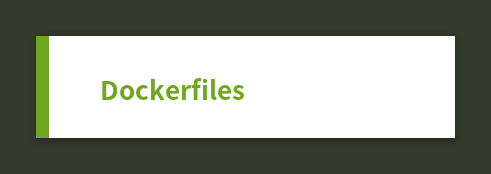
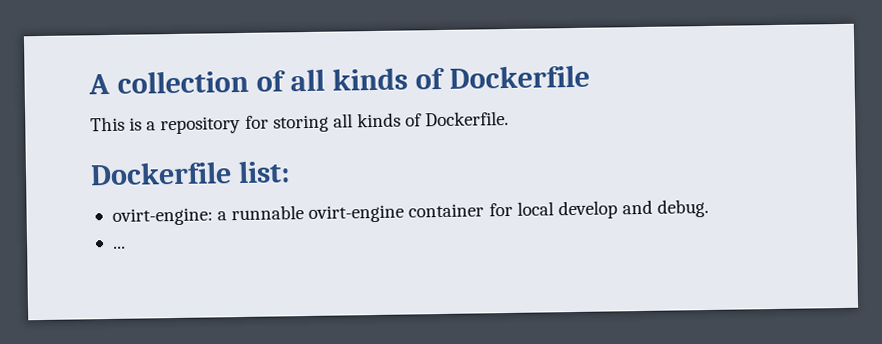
[100,78,245,100] Dockerfiles -> [88,64,590,95] [90,110,510,135] [90,160,290,186] [111,198,710,226] [112,245,126,249] A collection of all kinds of Dockerfile // This is a repository for storing all kinds of Dockerfile. // Dockerfile list: // ovirt-engine: a runnable ovirt-engine container for local develop and debug. // ...

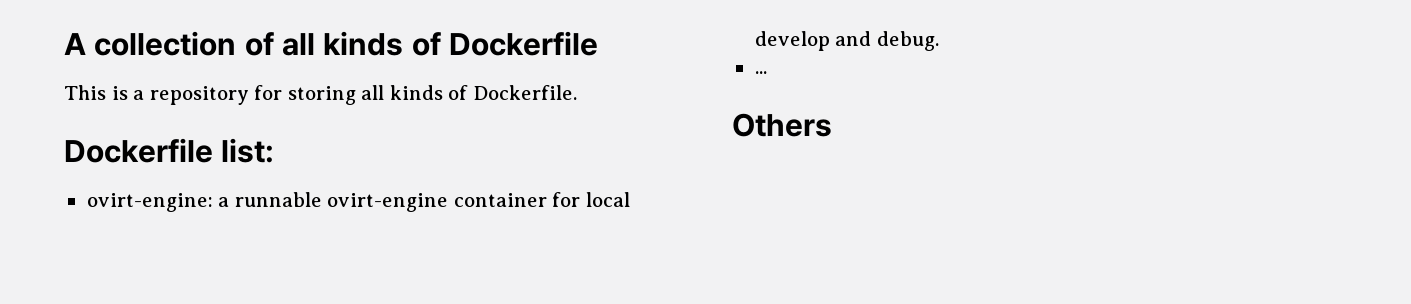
(126, 247) none -> [732,113,832,137] // Others

